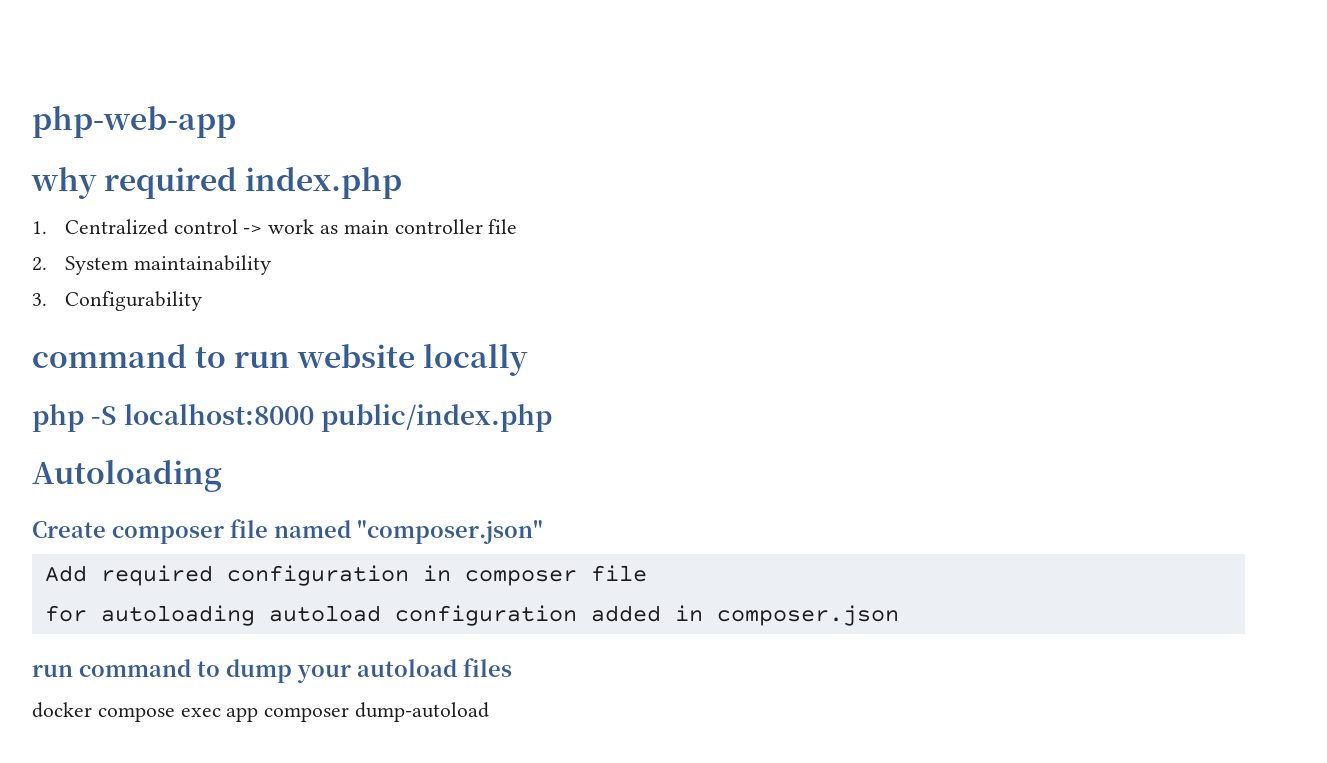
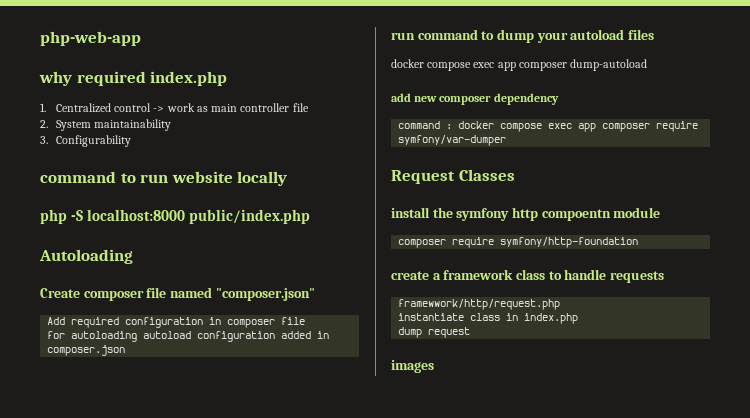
(490, 712) none -> [391,93,559,105] [398,121,699,132] [398,135,507,146] [391,169,515,184] [391,207,661,221] [398,237,639,248] [391,269,664,283] [398,299,561,310] [398,313,579,324] [398,327,471,338] [391,360,434,373] // add new composer dependency // command : docker compose exec app composer require symfony/var-dumper // Request Classes // install the symfony http compoentn module // composer require symfony/http-foundation // create a framework class to handle requests // framewwork/http/request.php // instantiate class in index.php // dump request // images

